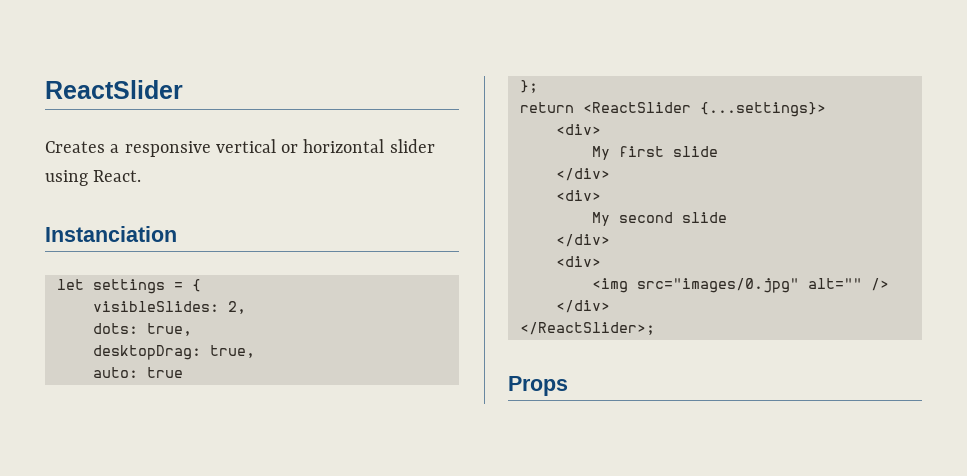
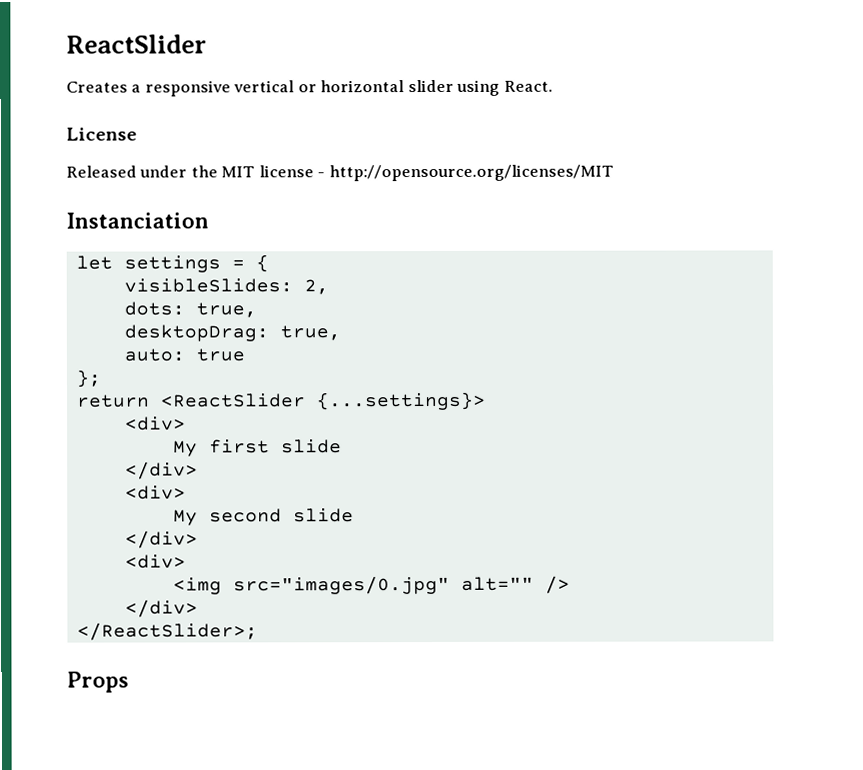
(142, 176) none -> [66,127,137,141] [66,164,614,182] // License // Released under the MIT license - http://opensource.org/licenses/MIT

